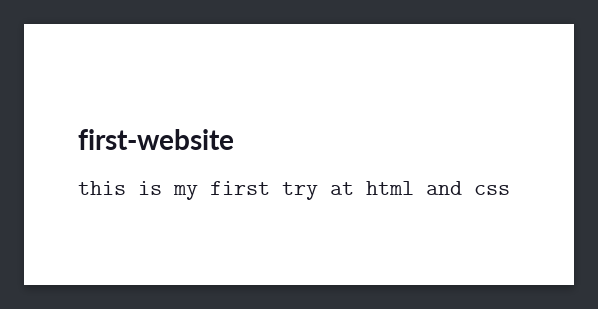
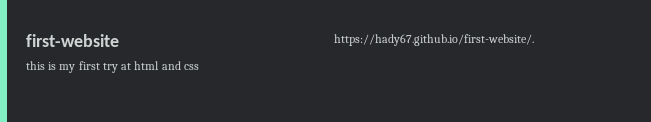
(510, 190) none -> [334,34,534,46] https://hady67.github.io/first-website/.

